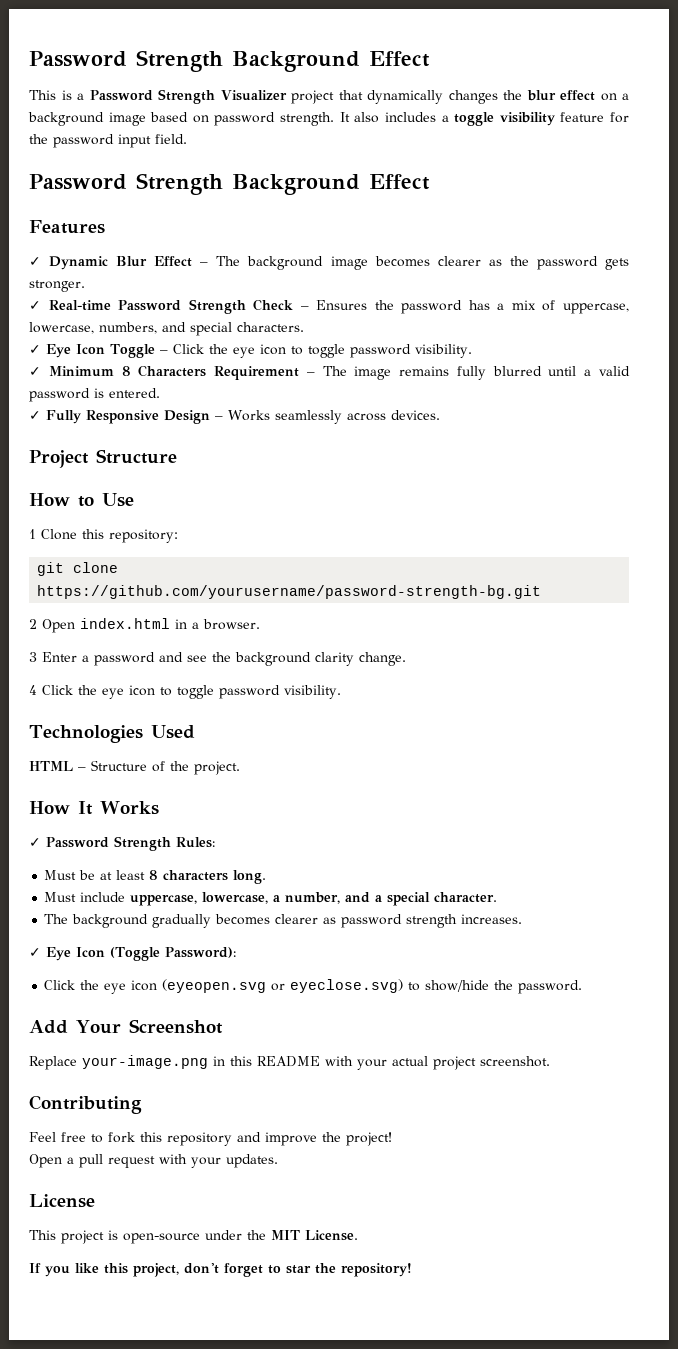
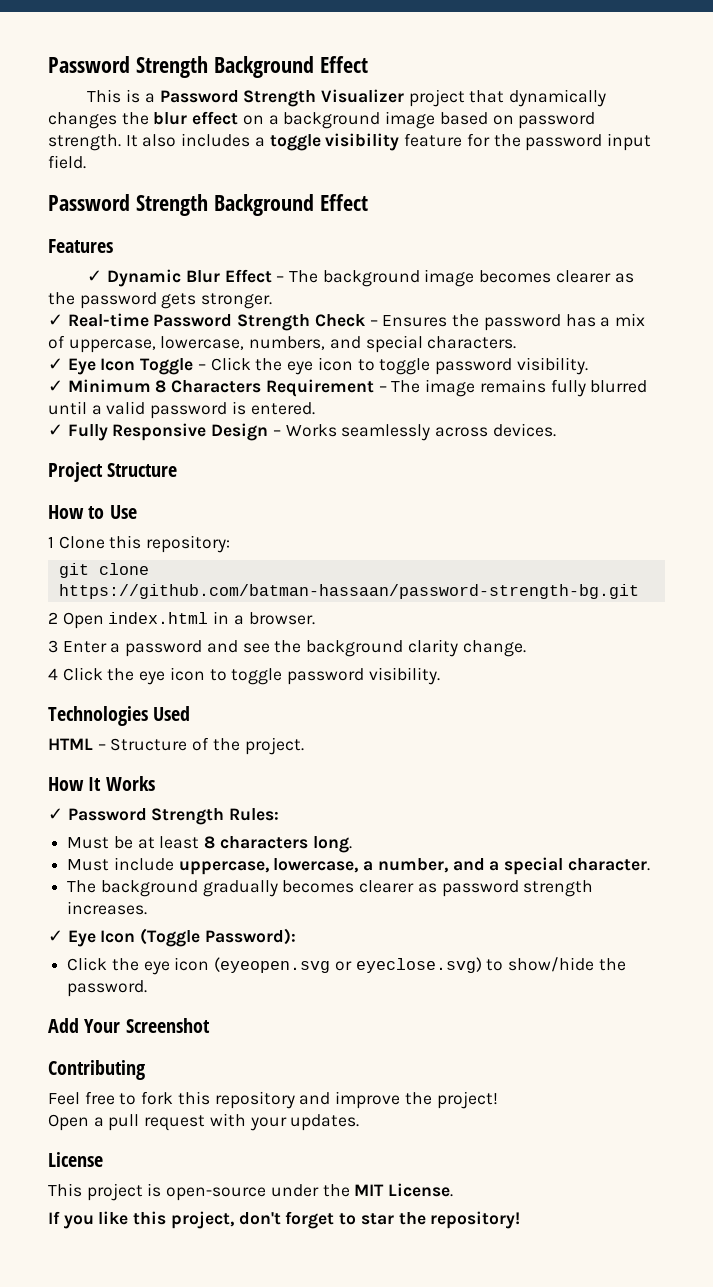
[37,585,542,599] https://github.com/yourusername/password-strength-bg.git -> [58,584,639,599] https://github.com/batman-hassaan/password-strength-bg.git
[29,1055,550,1070] // Replace your-image.png in this README with your actual project screenshot. -> (210, 1025) none

